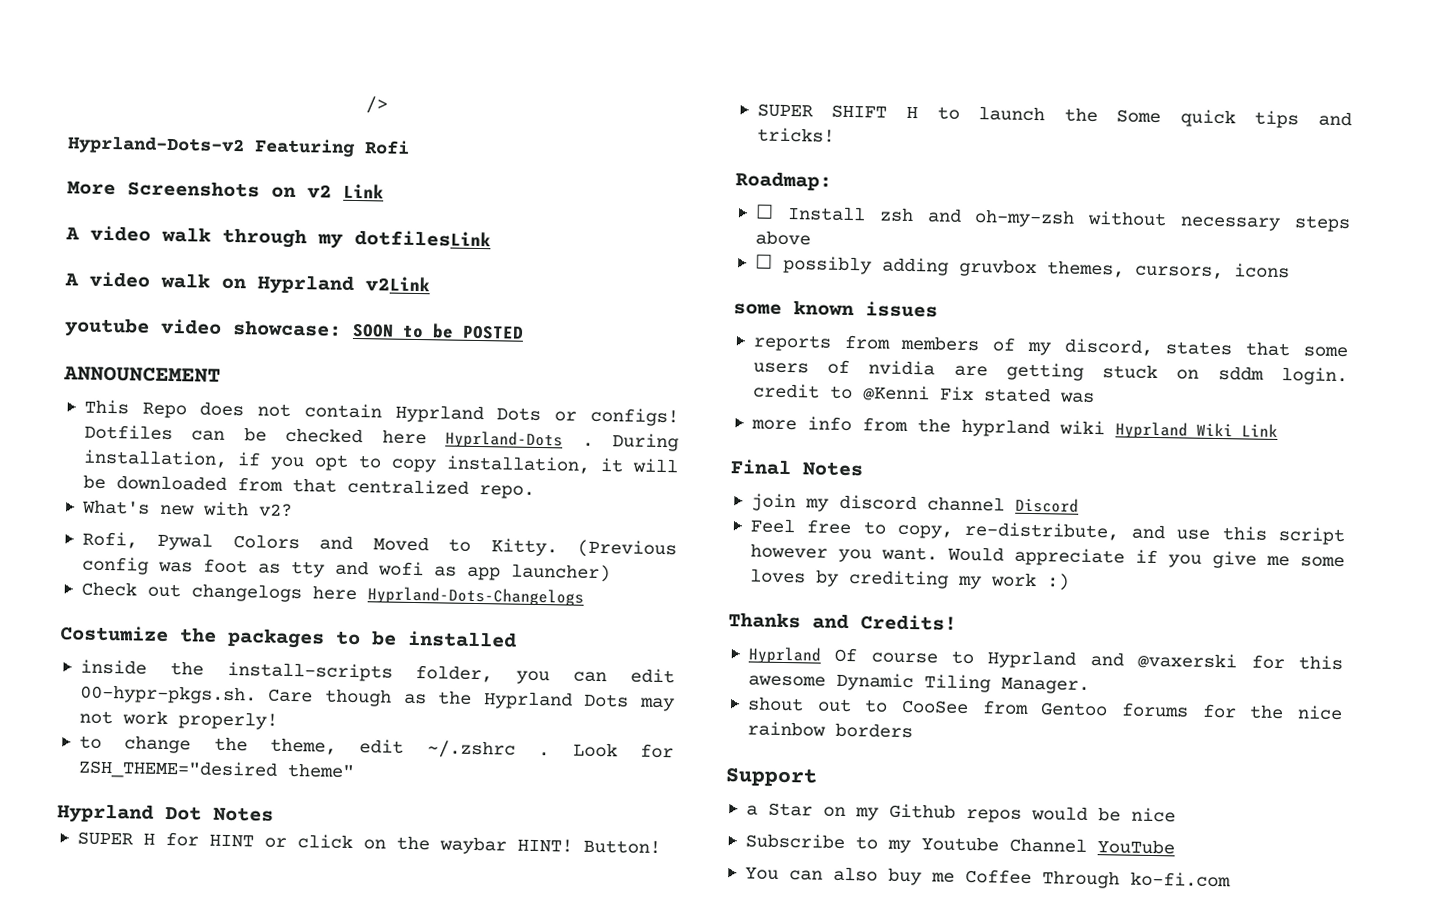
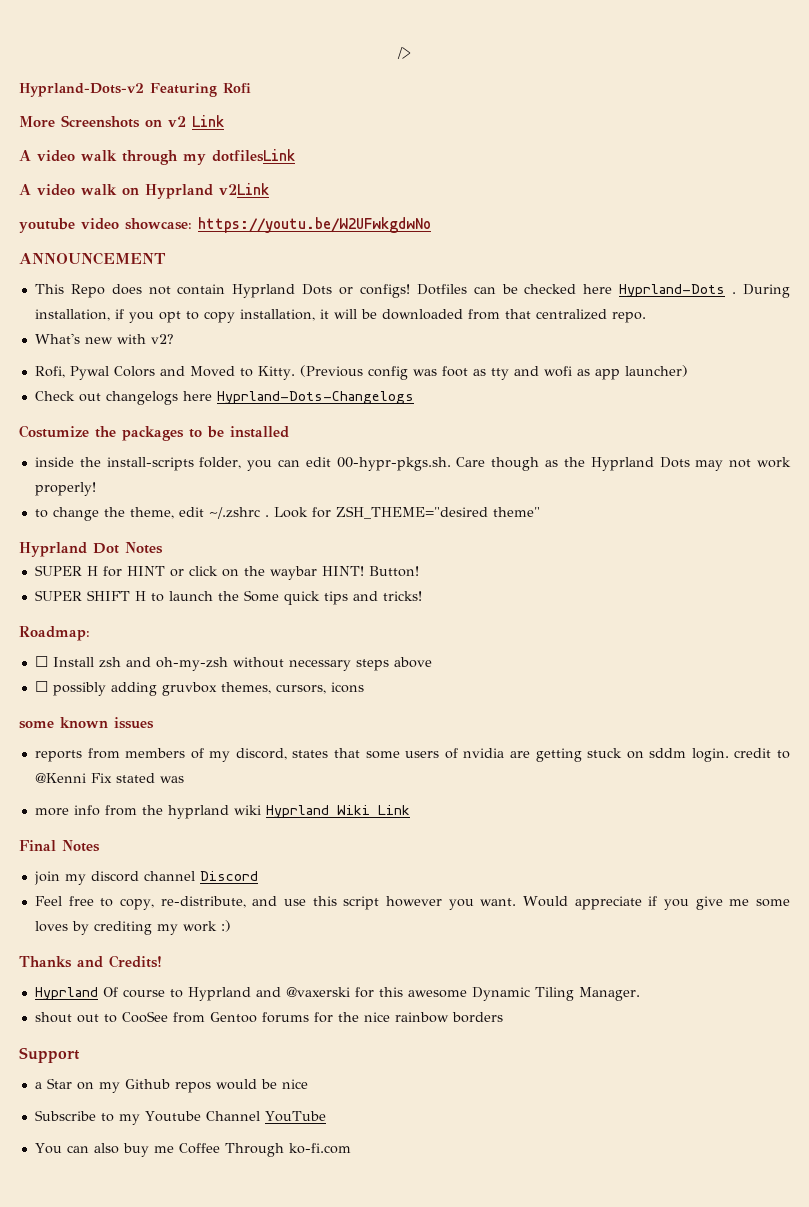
[352,323,524,340] SOON to be POSTED -> [198,217,431,233] https://youtu.be/W2UFwkgdwNo

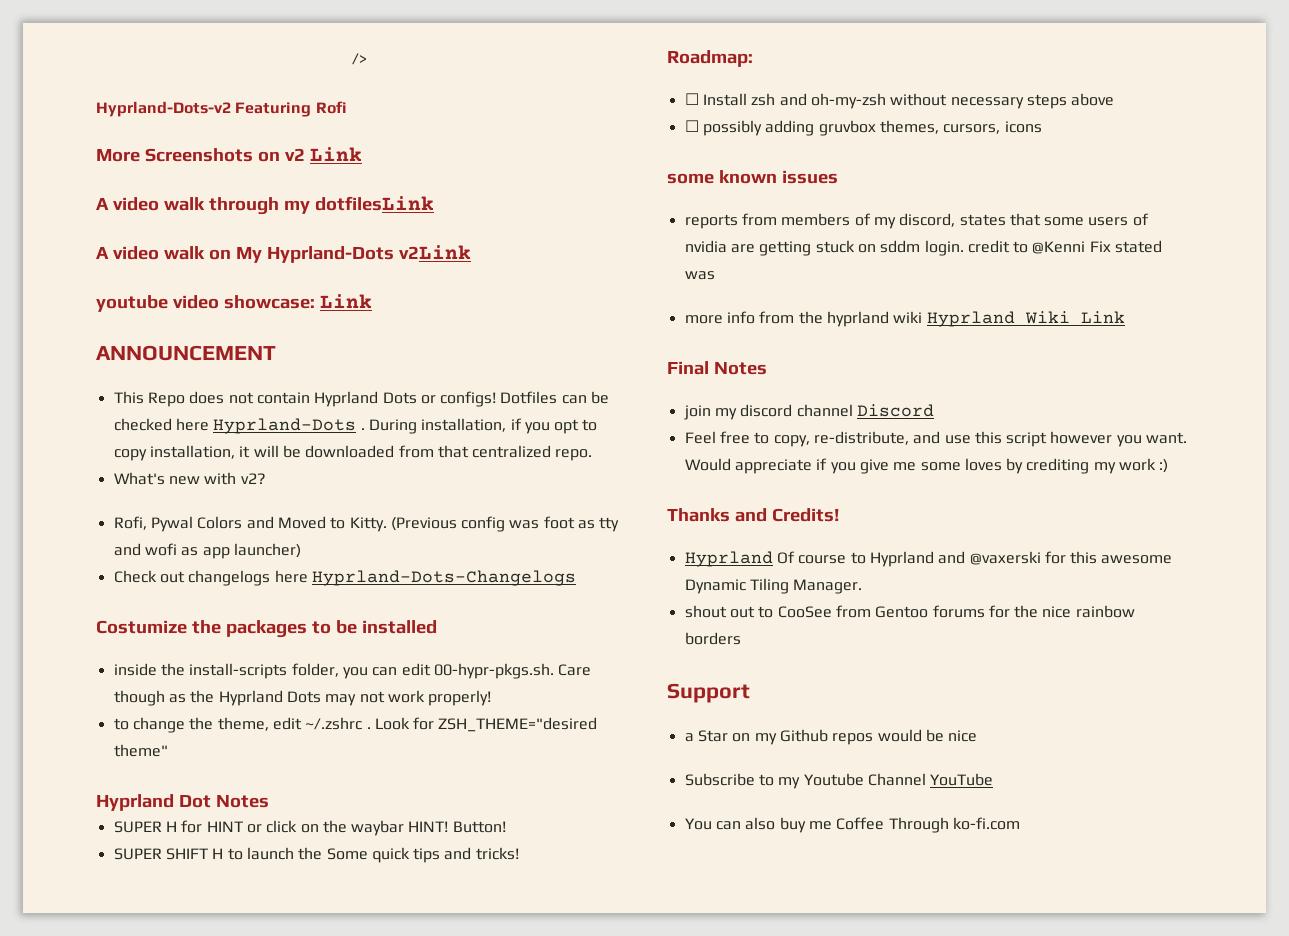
[145,184,213,199] Hyprland -> [235,246,394,263] My Hyprland-Dots
[198,217,431,233] https://youtu.be/W2UFwkgdwNo -> [319,294,372,308] Link

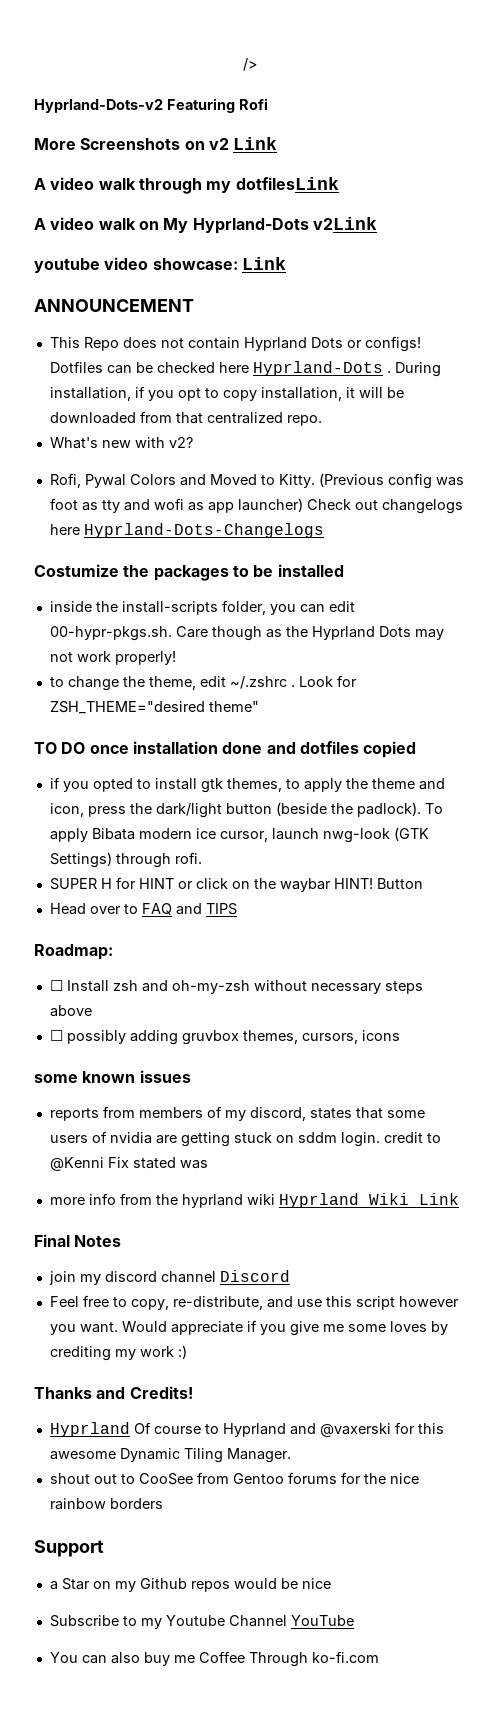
(301, 550) // -> (303, 505) none
[96,794,269,811] Hyprland Dot Notes -> [34,741,417,758] [49,777,445,793] [49,802,443,818] [49,827,429,843] [49,852,202,868] TO DO once installation done and dotfiles copied // if you opted to install gtk themes, to apply the theme and icon, press the dark/light button (beside the padlock). To apply Bibata modern ice cursor, launch nwg-look (GTK Settings) through rofi.
[452,821,506,833] [113,847,519,863] Button! // SUPER SHIFT H to launch the Some quick tips and tricks! -> [376,878,423,889] [49,903,237,915] Button // Head over to FAQ and TIPS

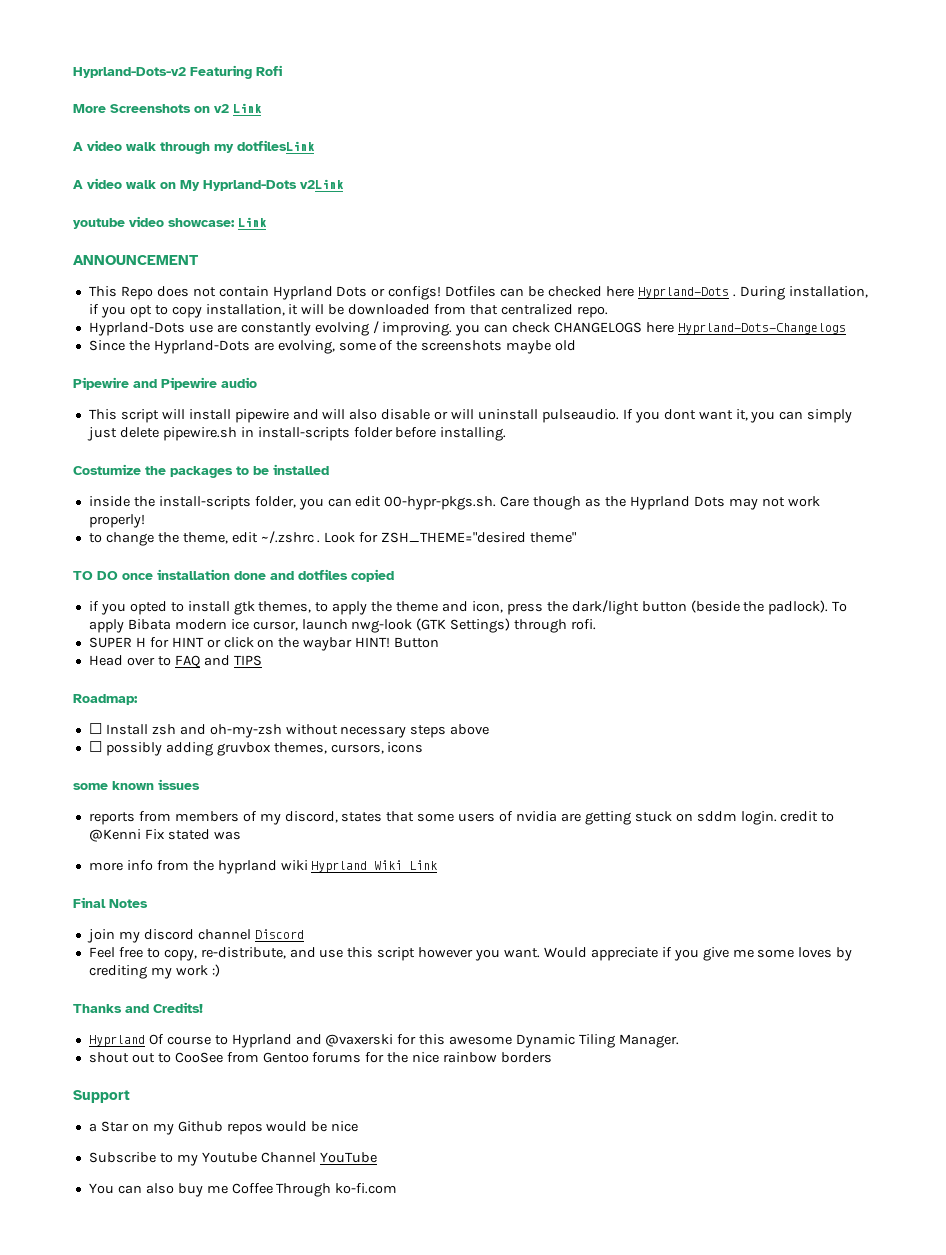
[242,58,258,71] /> // -> (73, 72) none
[49,437,193,449] [49,473,464,489] [49,498,463,514] [49,523,324,538] What's new with v2? // Rofi, Pywal Colors and Moved to Kitty. (Previous config was foot as tty and wofi as app launcher) Check out changelogs here Hyprland-Dots-Changelogs -> [88,321,846,336] [88,340,577,354] [73,377,257,390] [88,409,853,423] [86,427,507,441] Hyprland-Dots use are constantly evolving / improving. you can check CHANGELOGS here Hyprland-Dots-Changelogs // Since the Hyprland-Dots are evolving, some of the screenshots maybe old // Pipewire and Pipewire audio // This script will install pipewire and will also disable or will uninstall pulseaudio. If you dont want it, you can simply just delete pipewire.sh in install-scripts folder before installing.

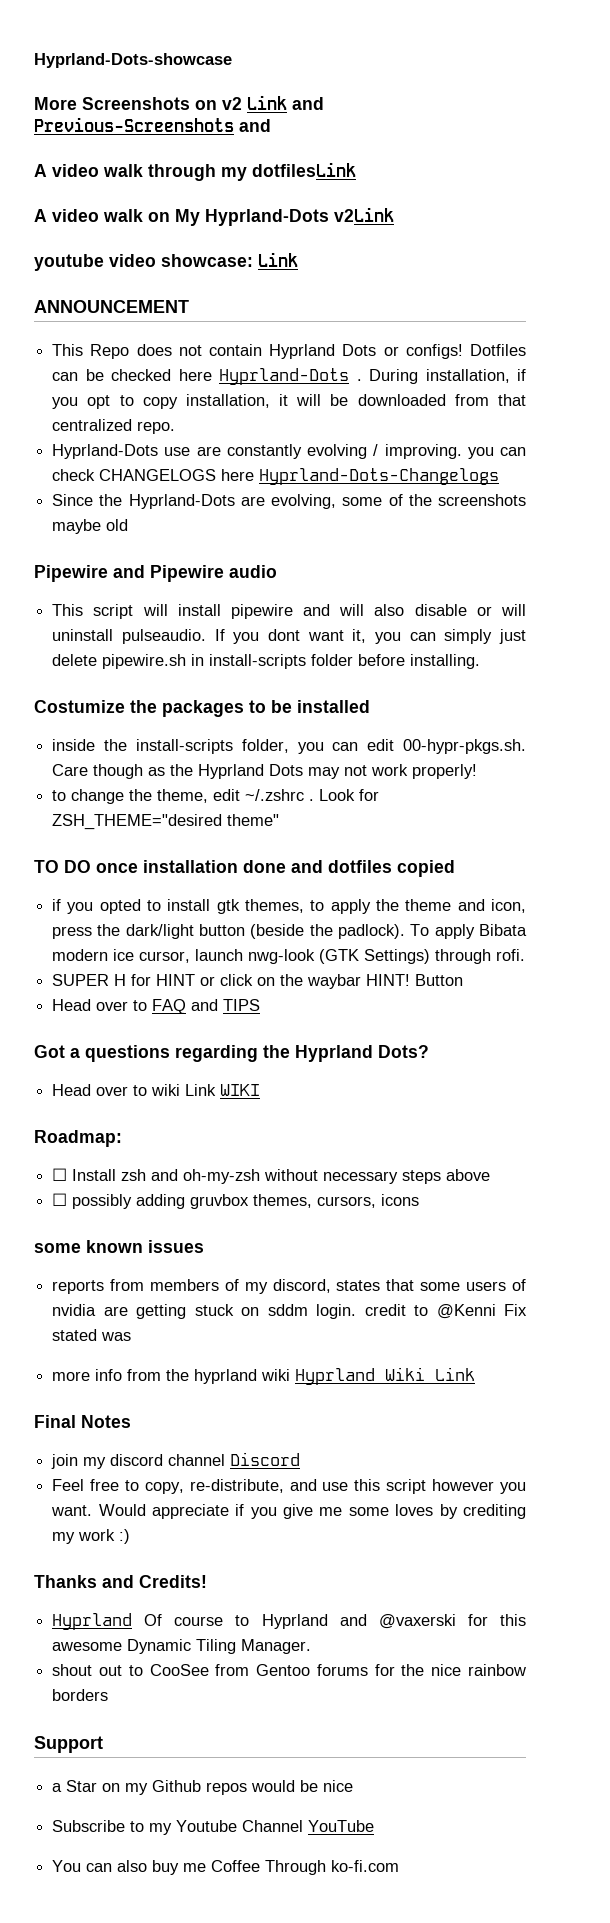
[73,65,282,79] Hyprland-Dots-v2 Featuring Rofi -> [34,53,232,68] Hyprland-Dots-showcase
(262, 108) none -> [292,97,324,110] [34,117,271,132] and Previous-Screenshots and
(262, 660) none -> [34,1045,429,1062] [52,1084,261,1096] // Got a questions regarding the Hyprland Dots? // Head over to wiki Link WIKI

